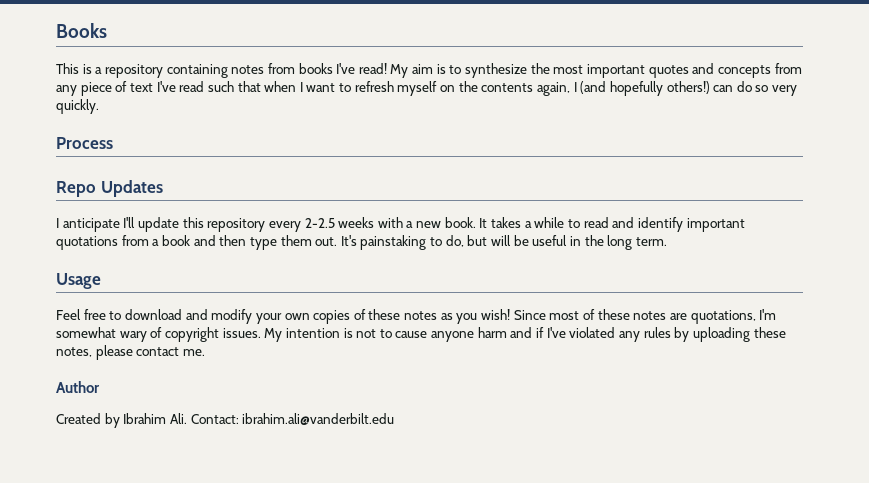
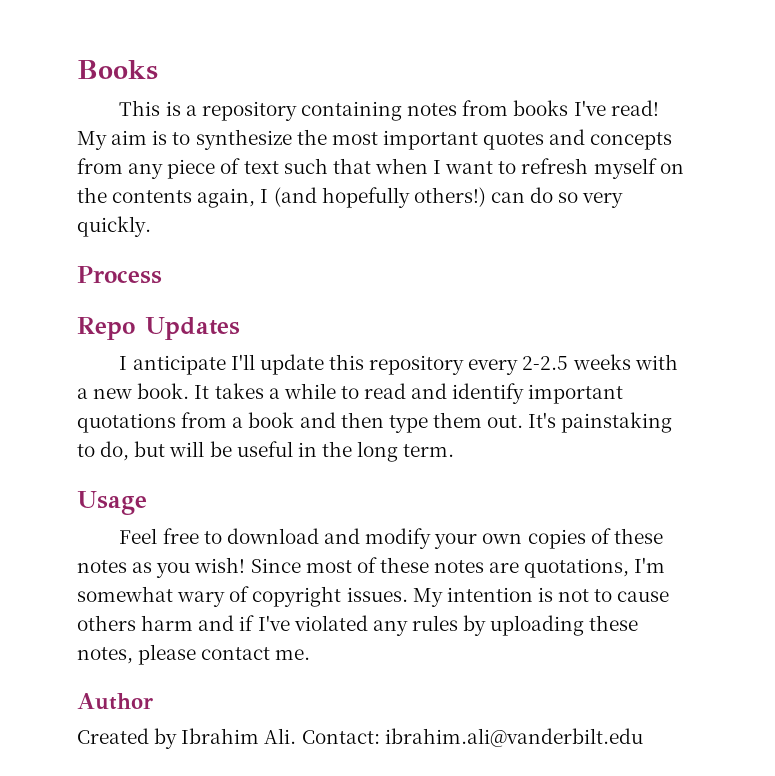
[156,81,205,92] I've read -> (279, 167) none
[431,331,475,342] anyone -> [77,615,136,631] others

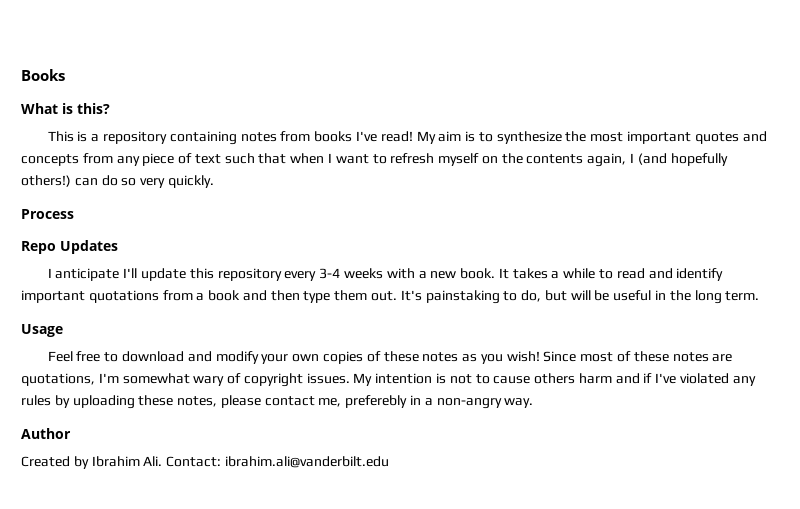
(158, 70) none -> [21,103,110,114] // What is this?
[522,356,569,370] 2-2.5 -> [319,268,341,279] 3-4
[275,649,311,660] me. -> [318,395,534,409] me, preferebly in a non-angry way.

